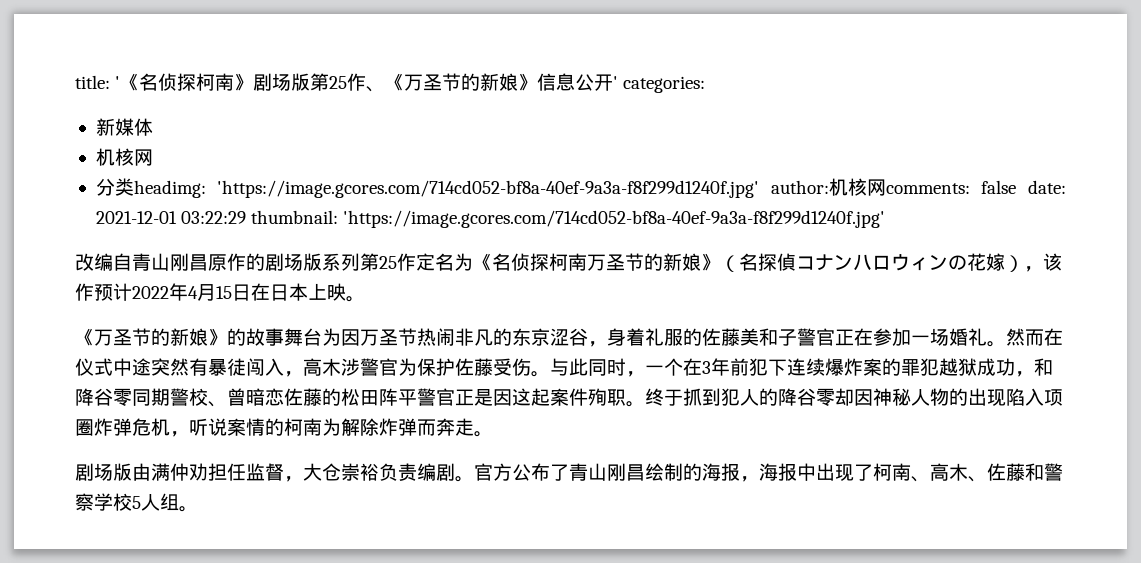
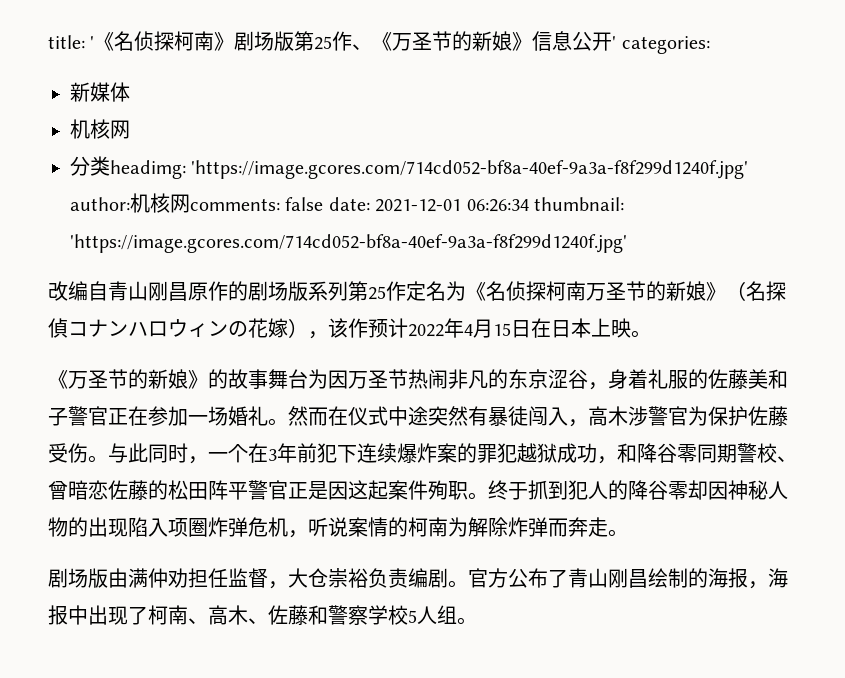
[181,211,247,224] 03:22:29 -> [466,199,529,212] 06:26:34

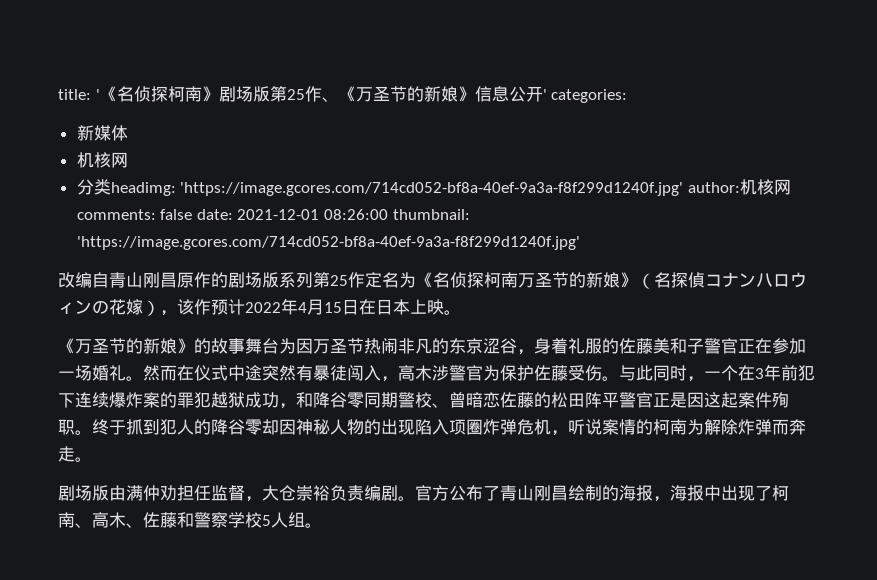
[466,199,529,212] 06:26:34 -> [324,209,389,220] 08:26:00

